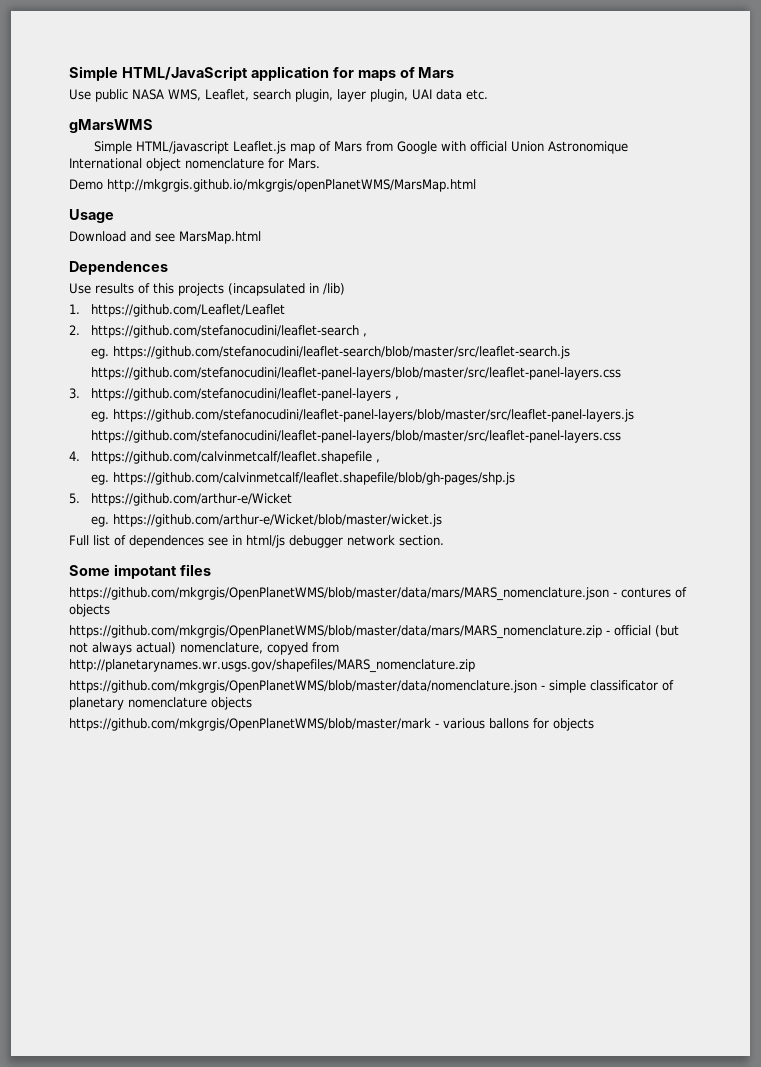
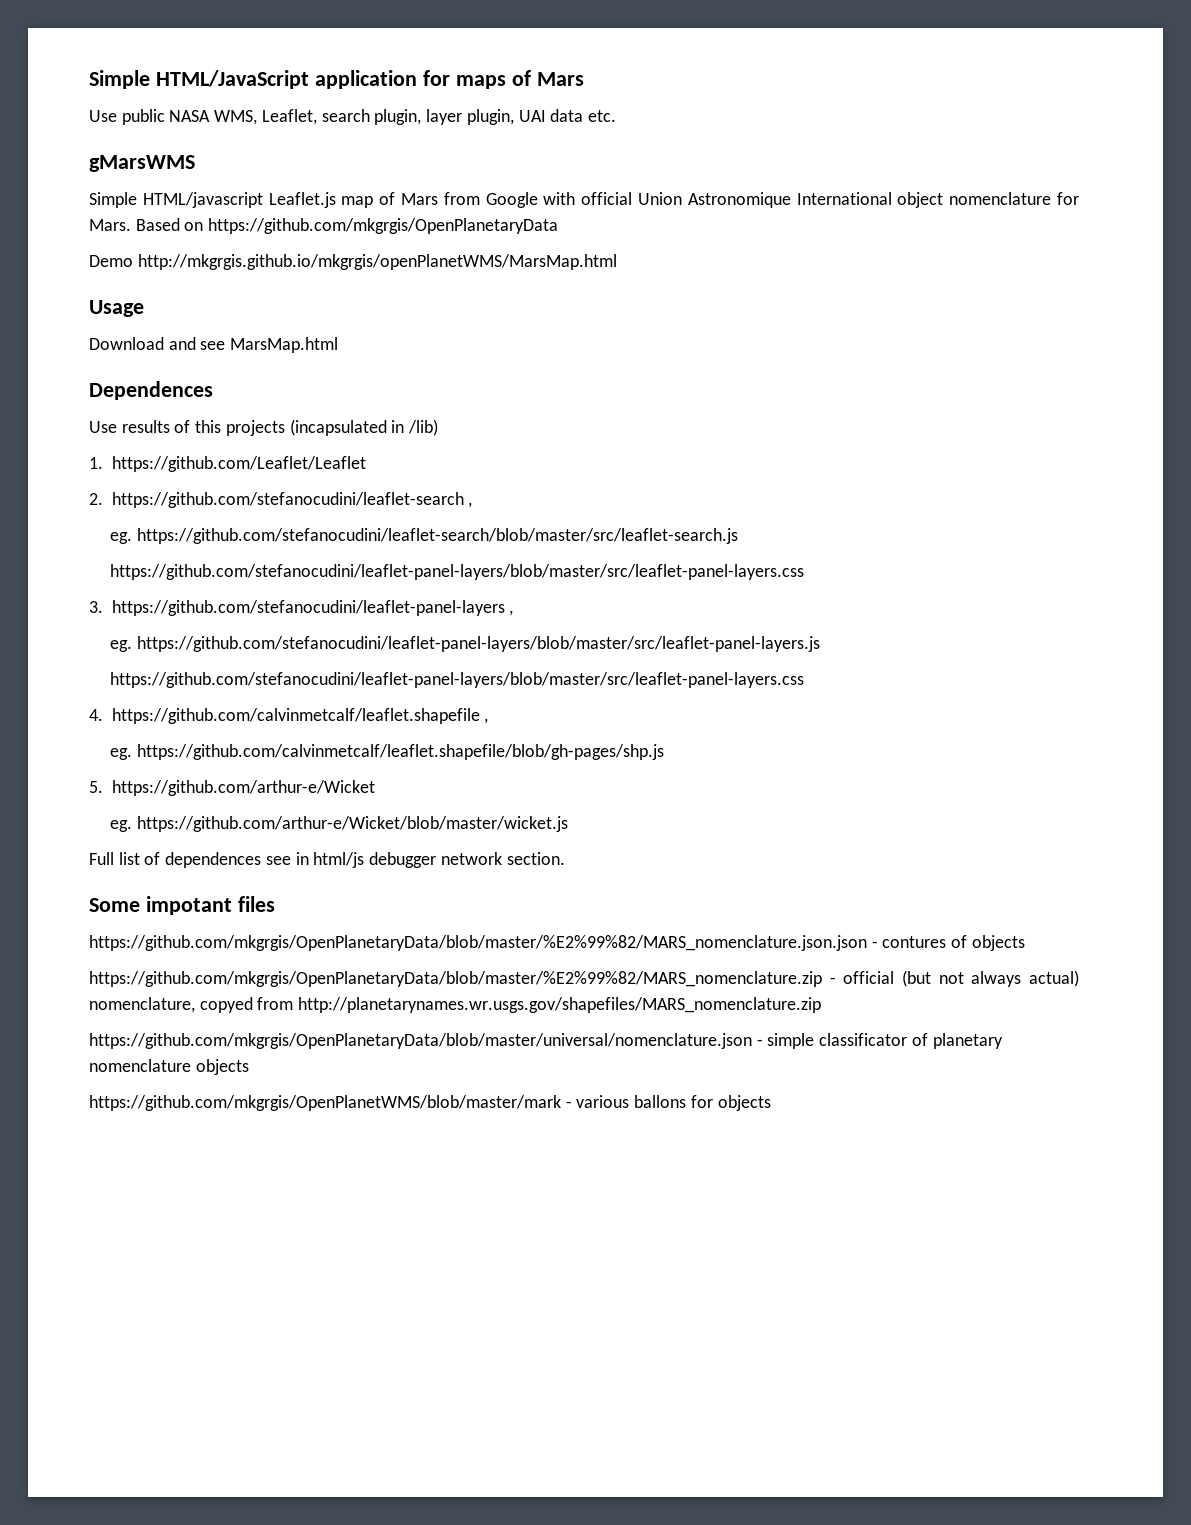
(320, 163) none -> [135,218,559,234] Based on https://github.com/mkgrgis/OpenPlanetaryData
[69,587,609,601] https://github.com/mkgrgis/OpenPlanetWMS/blob/master/data/mars/MARS_nomenclature.json -> [89,935,867,951] https://github.com/mkgrgis/OpenPlanetaryData/blob/master/%E2%99%82/MARS_nomenclature.json.json
[69,625,602,639] https://github.com/mkgrgis/OpenPlanetWMS/blob/master/data/mars/MARS_nomenclature.zip -> [89,971,822,987] https://github.com/mkgrgis/OpenPlanetaryData/blob/master/%E2%99%82/MARS_nomenclature.zip
[69,680,537,693] https://github.com/mkgrgis/OpenPlanetWMS/blob/master/data/nomenclature.json -> [89,1033,752,1049] https://github.com/mkgrgis/OpenPlanetaryData/blob/master/universal/nomenclature.json

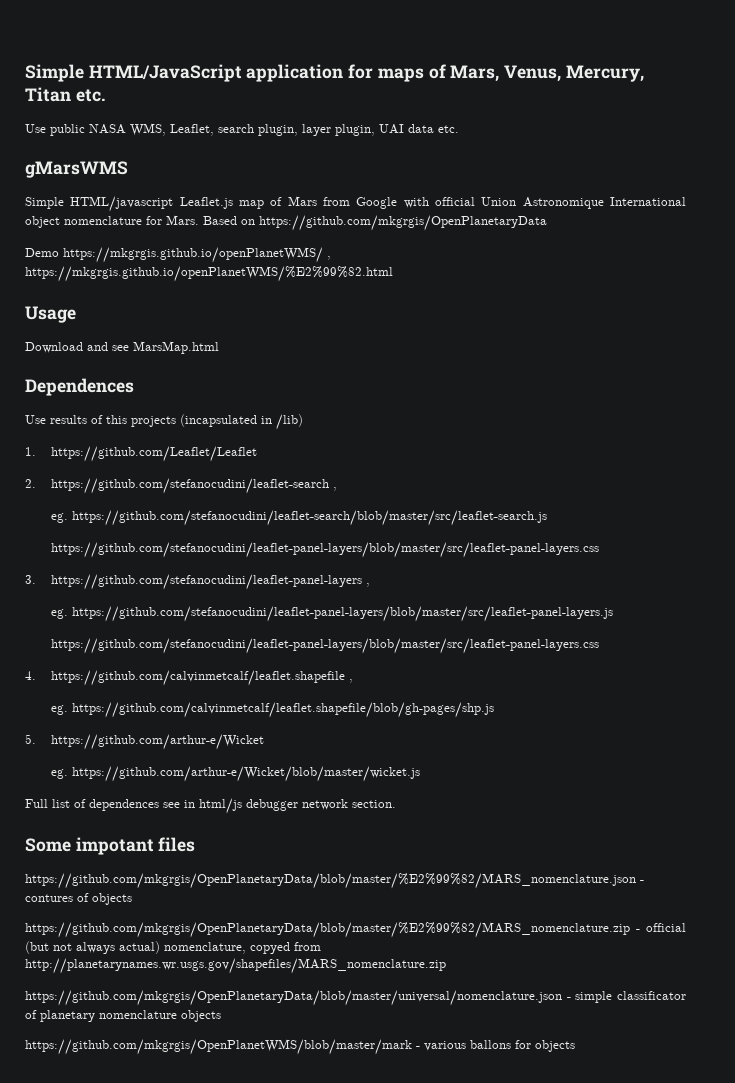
[536,72,584,86] Mars -> [450,65,644,82] [25,87,105,102] Mars, Venus, Mercury, Titan etc.
[137,254,617,270] http://mkgrgis.github.io/mkgrgis/openPlanetWMS/MarsMap.html -> [63,247,331,263] [25,266,393,282] https://mkgrgis.github.io/openPlanetWMS/ , https://mkgrgis.github.io/openPlanetWMS/%E2%99%82.html
[89,935,867,951] https://github.com/mkgrgis/OpenPlanetaryData/blob/master/%E2%99%82/MARS_nomenclature.json.json -> [25,873,636,889] https://github.com/mkgrgis/OpenPlanetaryData/blob/master/%E2%99%82/MARS_nomenclature.json

